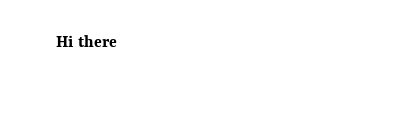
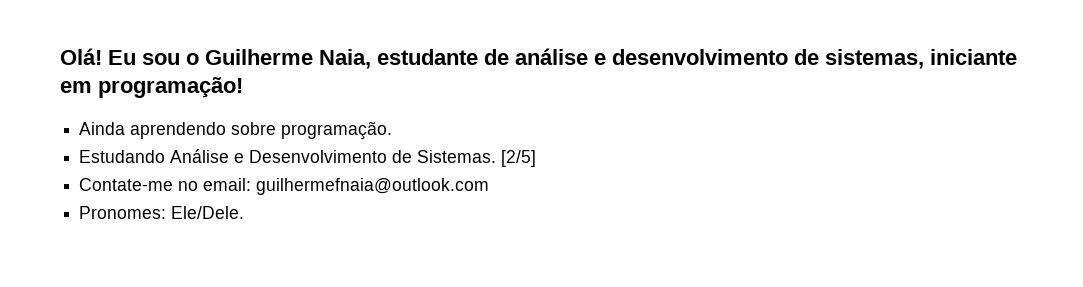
[56,35,117,47] Hi there -> [60,48,1017,69] [60,77,243,98] [79,121,393,140] [79,149,537,167] [79,178,490,195] [79,206,245,219] Olá! Eu sou o Guilherme Naia, estudante de análise e desenvolvimento de sistemas, iniciante em programação! // Ainda aprendendo sobre programação. // Estudando Análise e Desenvolvimento de Sistemas. [2/5] // Contate-me no email: guilhermefnaia@outlook.com // Pronomes: Ele/Dele.

